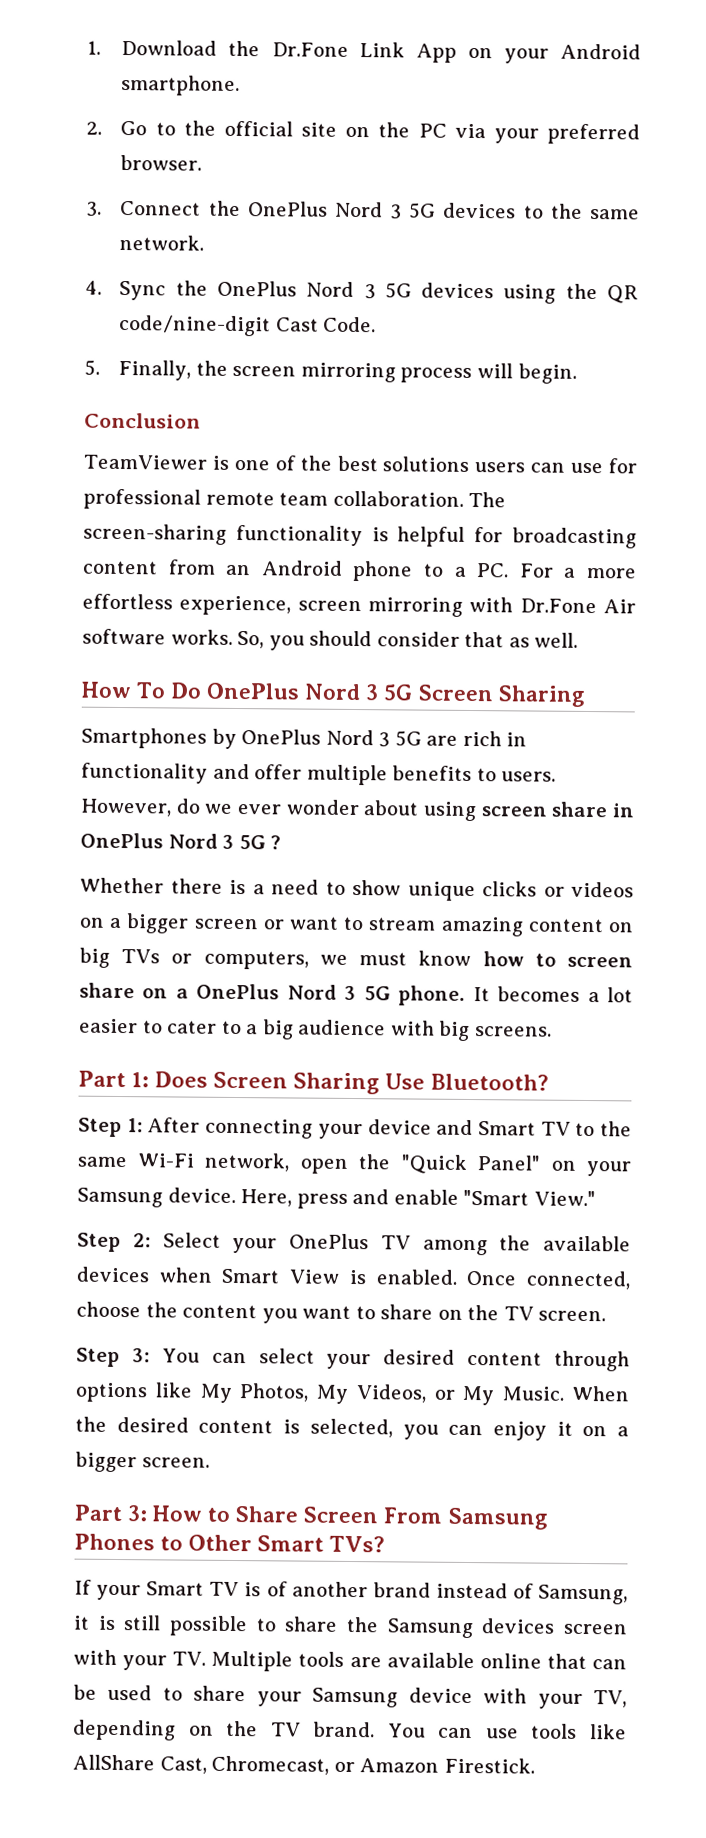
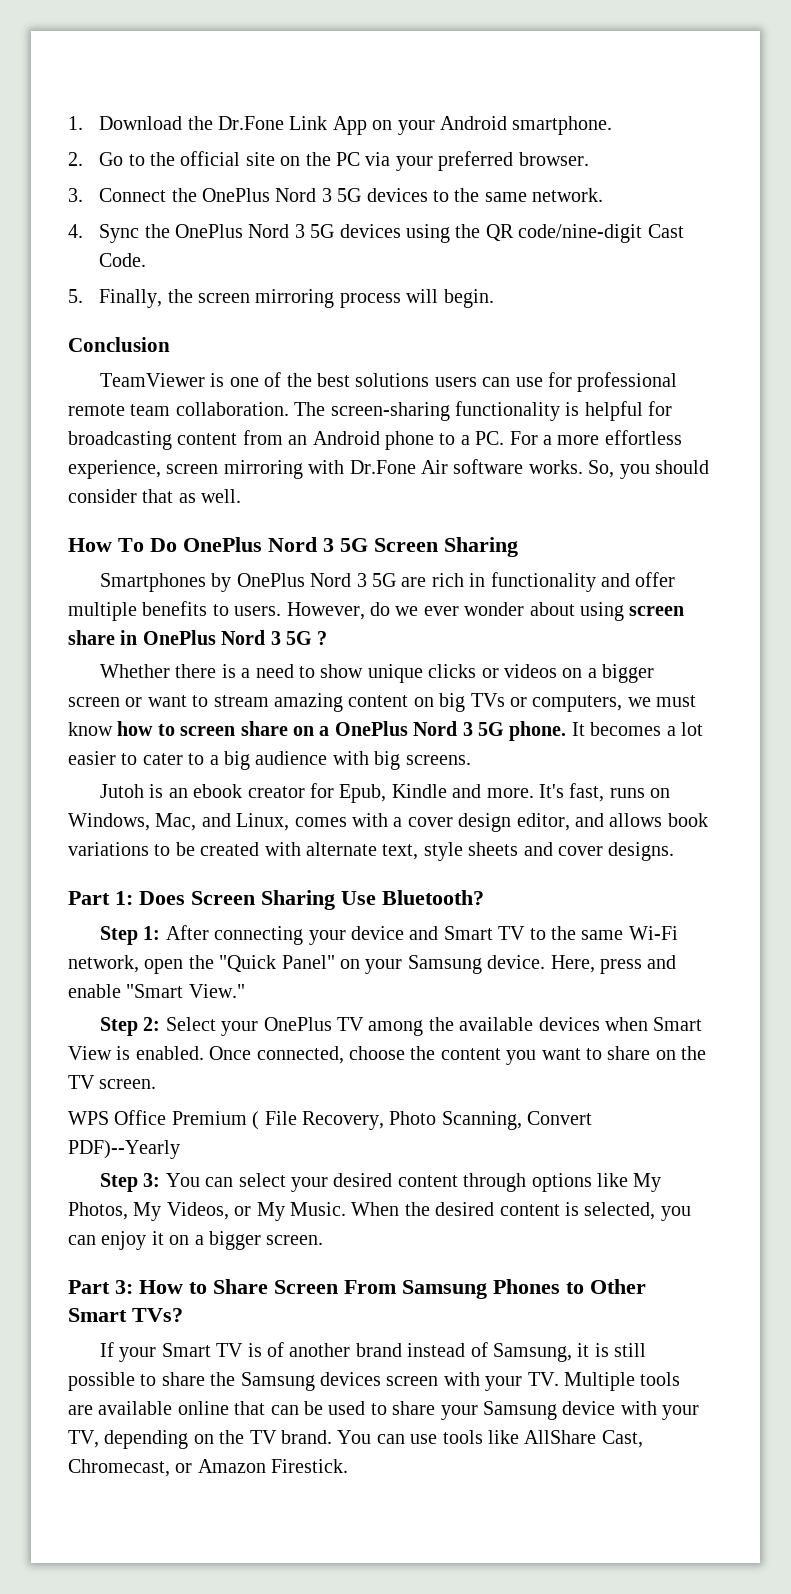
(552, 1031) none -> [100,783,671,803] [68,813,708,832] [68,842,675,861] // Jutoh is an ebook creator for Epub, Kindle and more. It's fast, runs on Windows, Mac, and Linux, comes with a cover design editor, and allows book variations to be created with alternate text, style sheets and cover designs.
(607, 1316) none -> [68,1110,593,1130] [68,1140,180,1159] // WPS Office Premium ( File Recovery, Photo Scanning, Convert PDF)--Yearly

